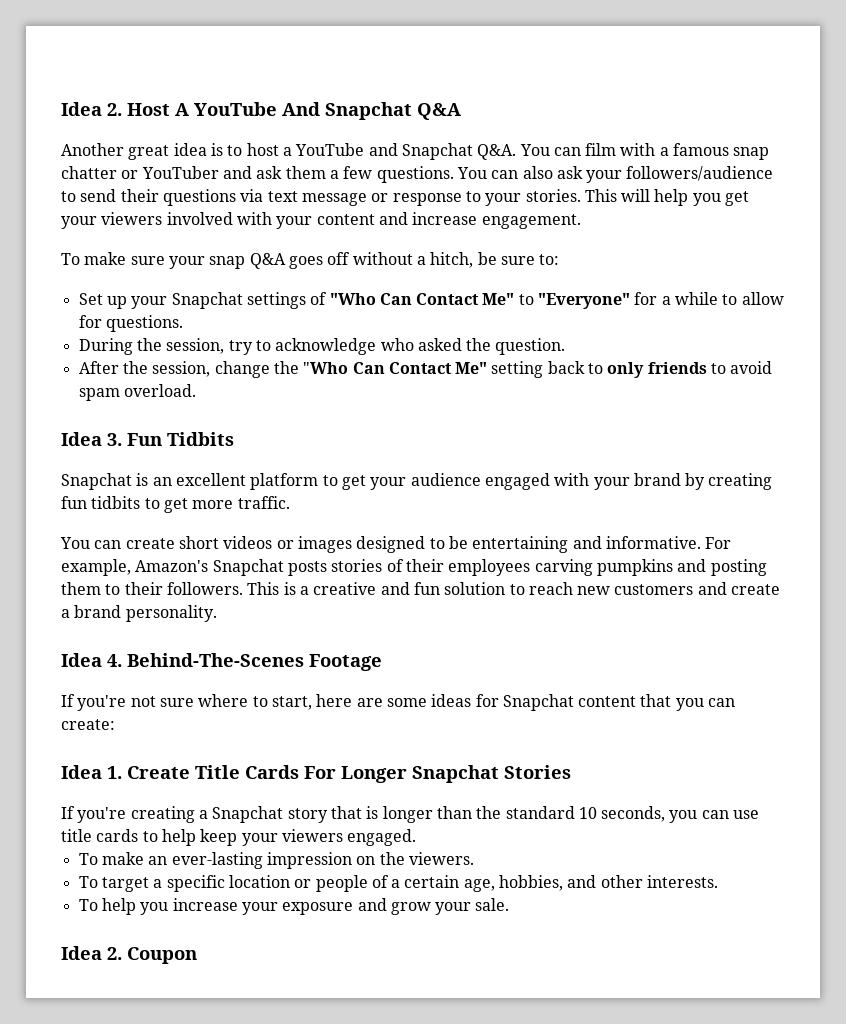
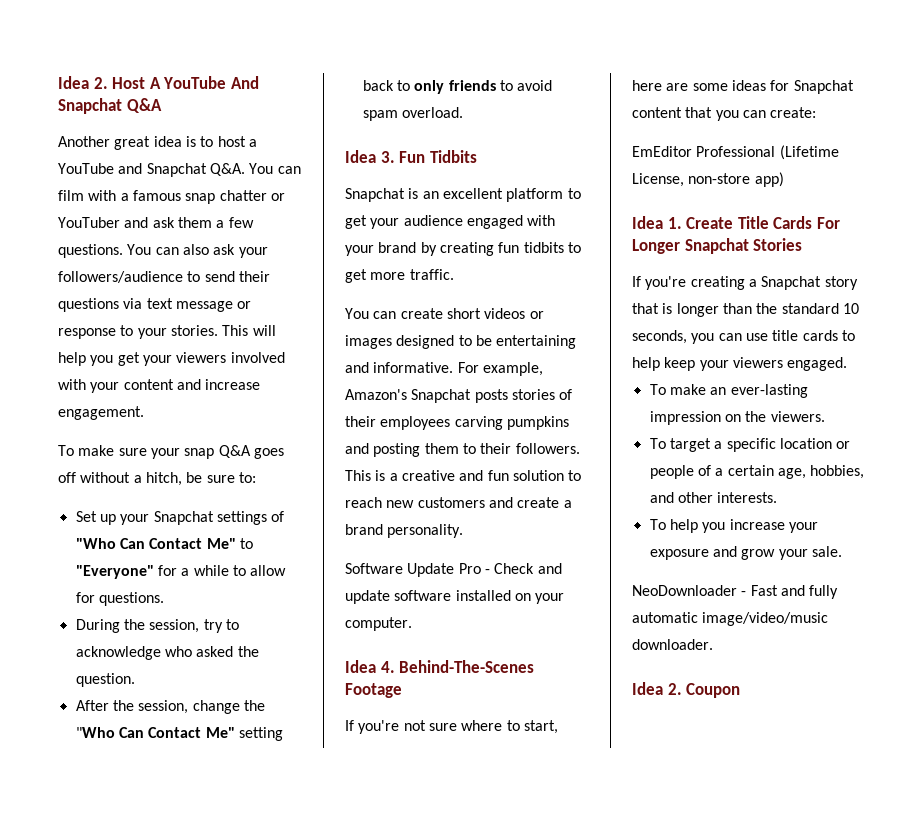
(217, 613) none -> [345,563,562,577] [345,590,565,604] [345,617,412,631] // Software Update Pro - Check and update software installed on your computer.
(115, 724) none -> [632,145,839,160] [632,172,784,187] // EmEditor Professional (Lifetime License, non-store app)
(510, 904) none -> [632,585,839,599] [632,612,829,626] [632,639,713,650] // NeoDownloader - Fast and fully automatic image/video/music downloader.

